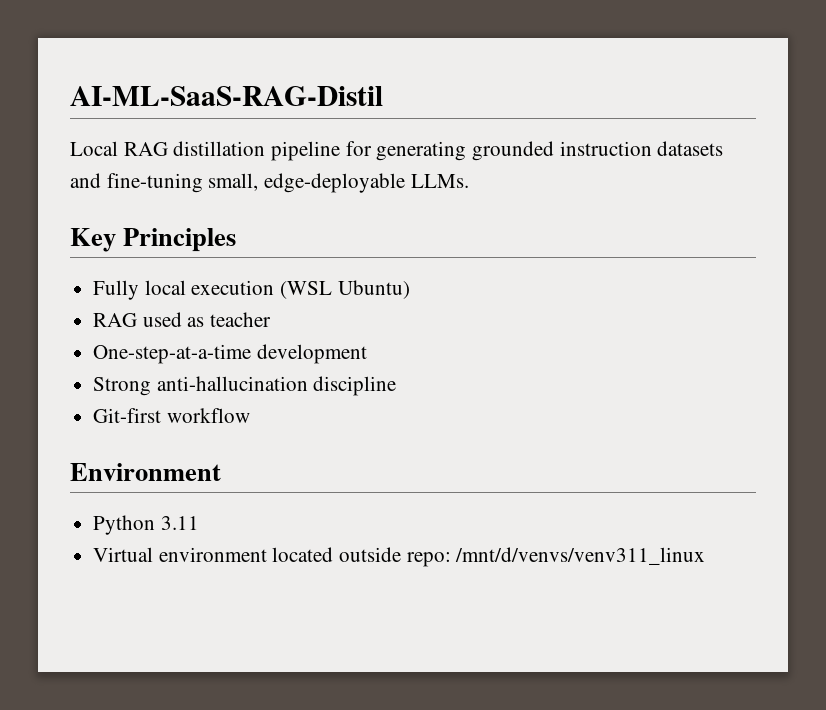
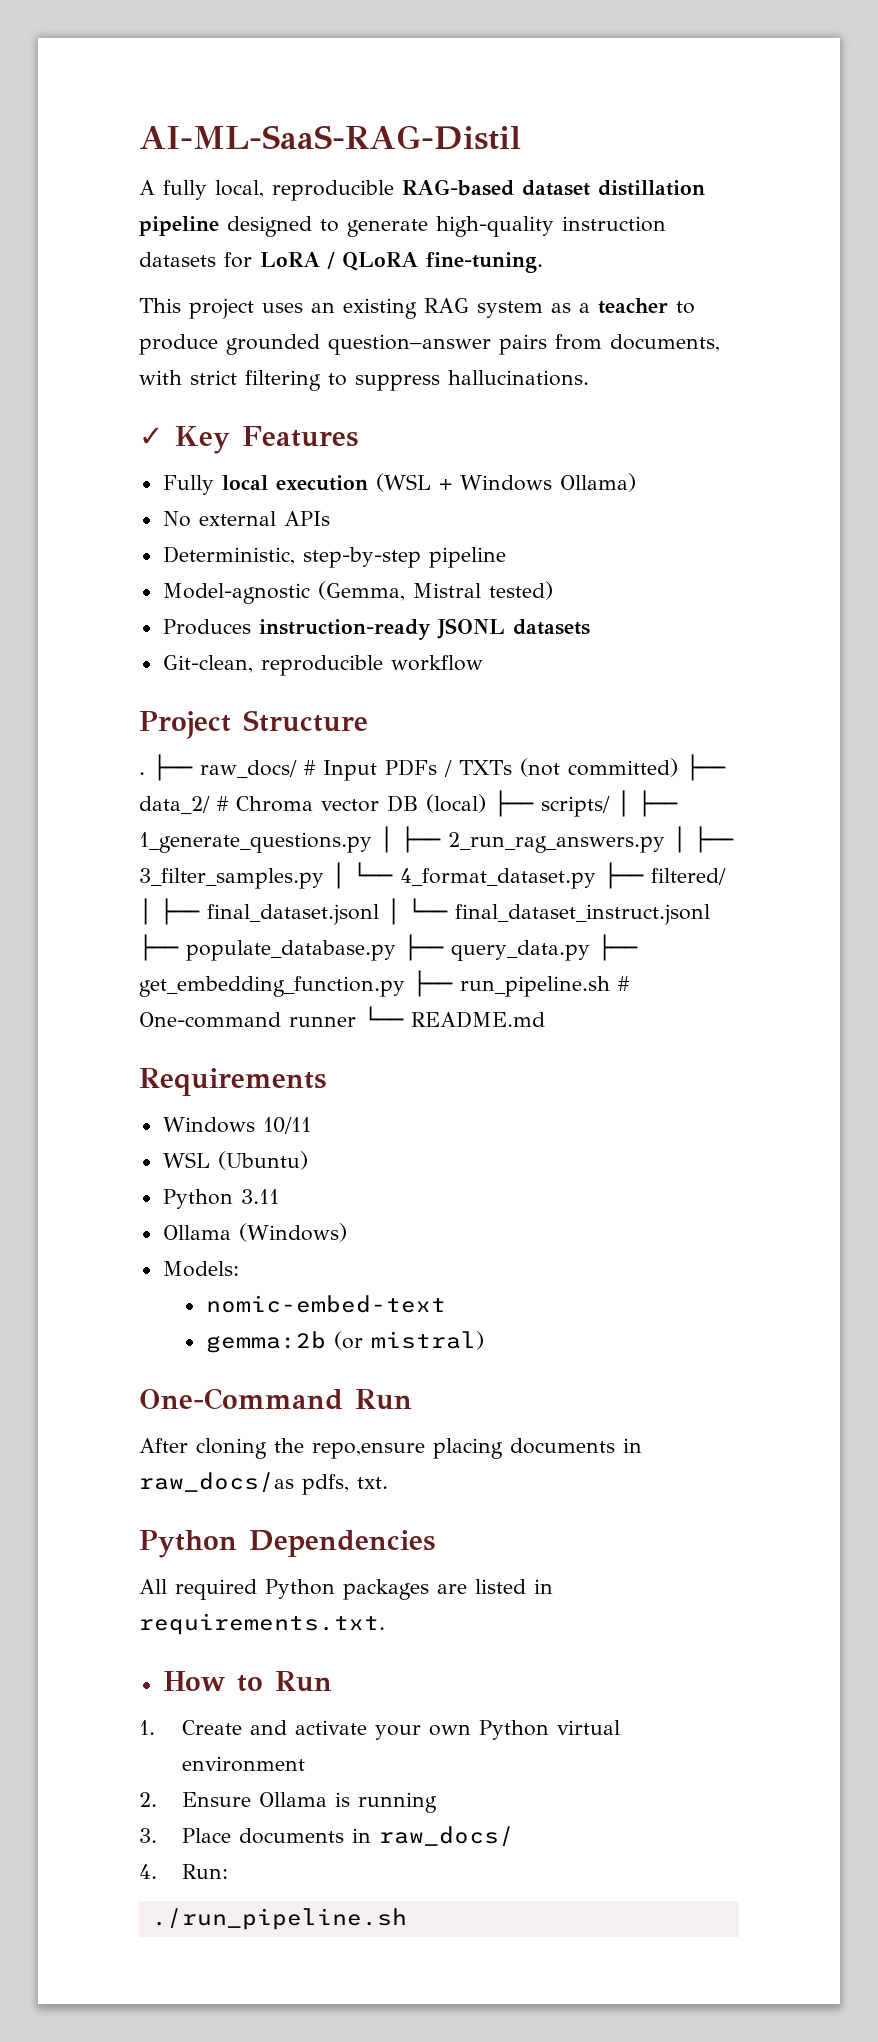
[70,141,724,161] [70,173,469,193] [70,228,237,252] [93,280,410,300] [93,312,272,327] [93,344,367,364] [93,376,397,396] [93,408,250,423] [70,463,221,481] [93,515,199,535] [93,547,706,567] Local RAG distillation pipeline for generating grounded instruction datasets and fine-tuning small, edge-deployable LLMs. // Key Principles // Fully local execution (WSL Ubuntu) // RAG used as teacher // One-step-at-a-time development // Strong anti-hallucination discipline // Git-first workflow // Environment // Python 3.11 // Virtual environment located outside repo: /mnt/d/venvs/venv311_linux -> [139,179,705,201] [139,216,666,237] [139,252,543,273] [139,298,695,319] [139,334,720,355] [139,370,589,391] [139,426,358,454] [162,473,636,495] [162,511,330,527] [162,546,506,568] [162,581,553,604] [162,618,590,640] [162,655,483,676] [139,710,368,739] [139,754,726,781] [139,790,678,817] [139,826,734,853] [139,862,726,889] [139,898,710,925] [139,934,638,961] [139,970,630,997] [139,1006,545,1028] [139,1068,326,1096] [162,1117,311,1134] [162,1151,308,1170] [162,1189,279,1209] [162,1223,347,1242] [162,1261,239,1277] [205,1295,446,1313] [205,1331,484,1353] [139,1388,412,1410] [139,1438,642,1459] [139,1472,388,1495] [139,1530,435,1558] [139,1579,553,1600] [139,1613,385,1635] [162,1671,332,1692] [139,1720,620,1740] [181,1756,305,1772] [139,1792,437,1813] [139,1826,514,1846] [139,1864,228,1879] [151,1908,407,1930] A fully local, reproducible RAG-based dataset distillation pipeline designed to generate high-quality instruction datasets for LoRA / QLoRA fine-tuning. // This project uses an existing RAG system as a teacher to produce grounded question–answer pairs from documents, with strict filtering to suppress hallucinations. // ✓ Key Features // Fully local execution (WSL + Windows Ollama) // No external APIs // Deterministic, step-by-step pipeline // Model-agnostic (Gemma, Mistral tested) // Produces instruction-ready JSONL datasets // Git-clean, reproducible workflow // Project Structure // . ├── raw_docs/ # Input PDFs / TXTs (not committed) ├── data_2/ # Chroma vector DB (local) ├── scripts/ │ ├── 1_generate_questions.py │ ├── 2_run_rag_answers.py │ ├── 3_filter_samples.py │ └── 4_format_dataset.py ├── filtered/ │ ├── final_dataset.jsonl │ └── final_dataset_instruct.jsonl ├── populate_database.py ├── query_data.py ├── get_embedding_function.py ├── run_pipeline.sh # One-command runner └── README.md // Requirements // Windows 10/11 // WSL (Ubuntu) // Python 3.11 // Ollama (Windows) // Models: // nomic-embed-text // gemma:2b (or mistral) // One-Command Run // After cloning the repo,ensure placing documents in raw_docs/as pdfs, txt. // Python Dependencies // All required Python packages are listed in requirements.txt. // How to Run // 1. Create and activate your own Python virtual environment // 2. Ensure Ollama is running // 3. Place documents in raw_docs/ // 4. Run: // ./run_pipeline.sh

